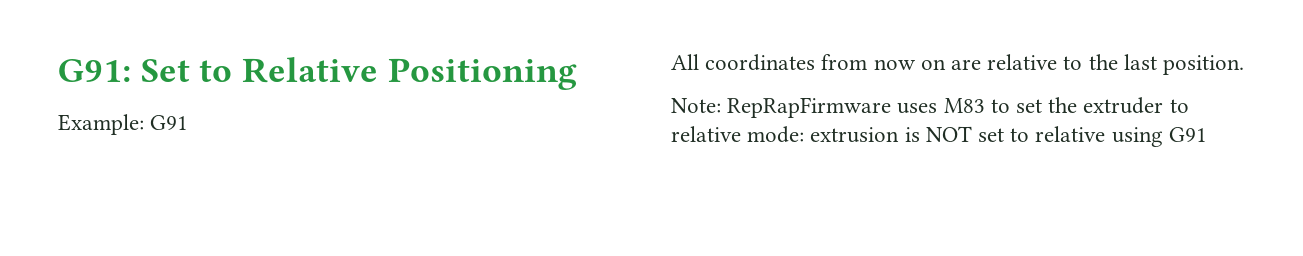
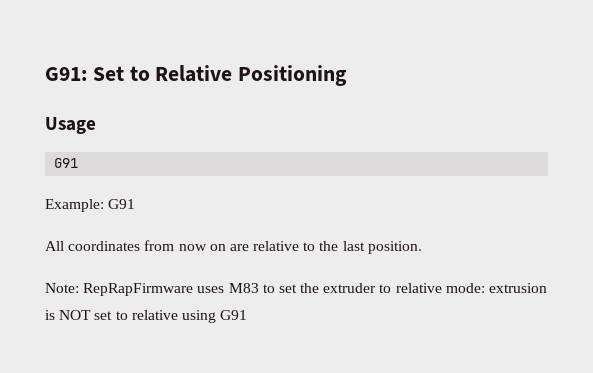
(577, 74) none -> [45,117,96,134] [54,158,79,168] // Usage // G91

